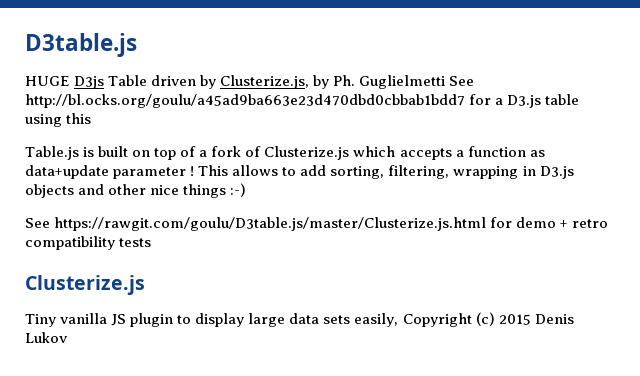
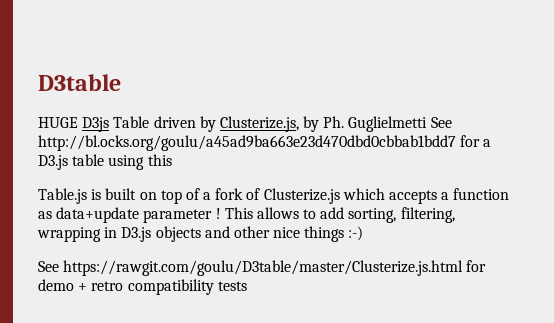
[25,33,137,57] D3table.js -> [38,74,121,91] D3table
[54,217,487,231] https://rawgit.com/goulu/D3table.js/master/Clusterize.js.html -> [63,260,464,276] https://rawgit.com/goulu/D3table/master/Clusterize.js.html
[25,275,145,295] [25,312,574,327] [25,332,68,343] // Clusterize.js // Tiny vanilla JS plugin to display large data sets easily, Copyright (c) 2015 Denis Lukov -> (247, 286) none

